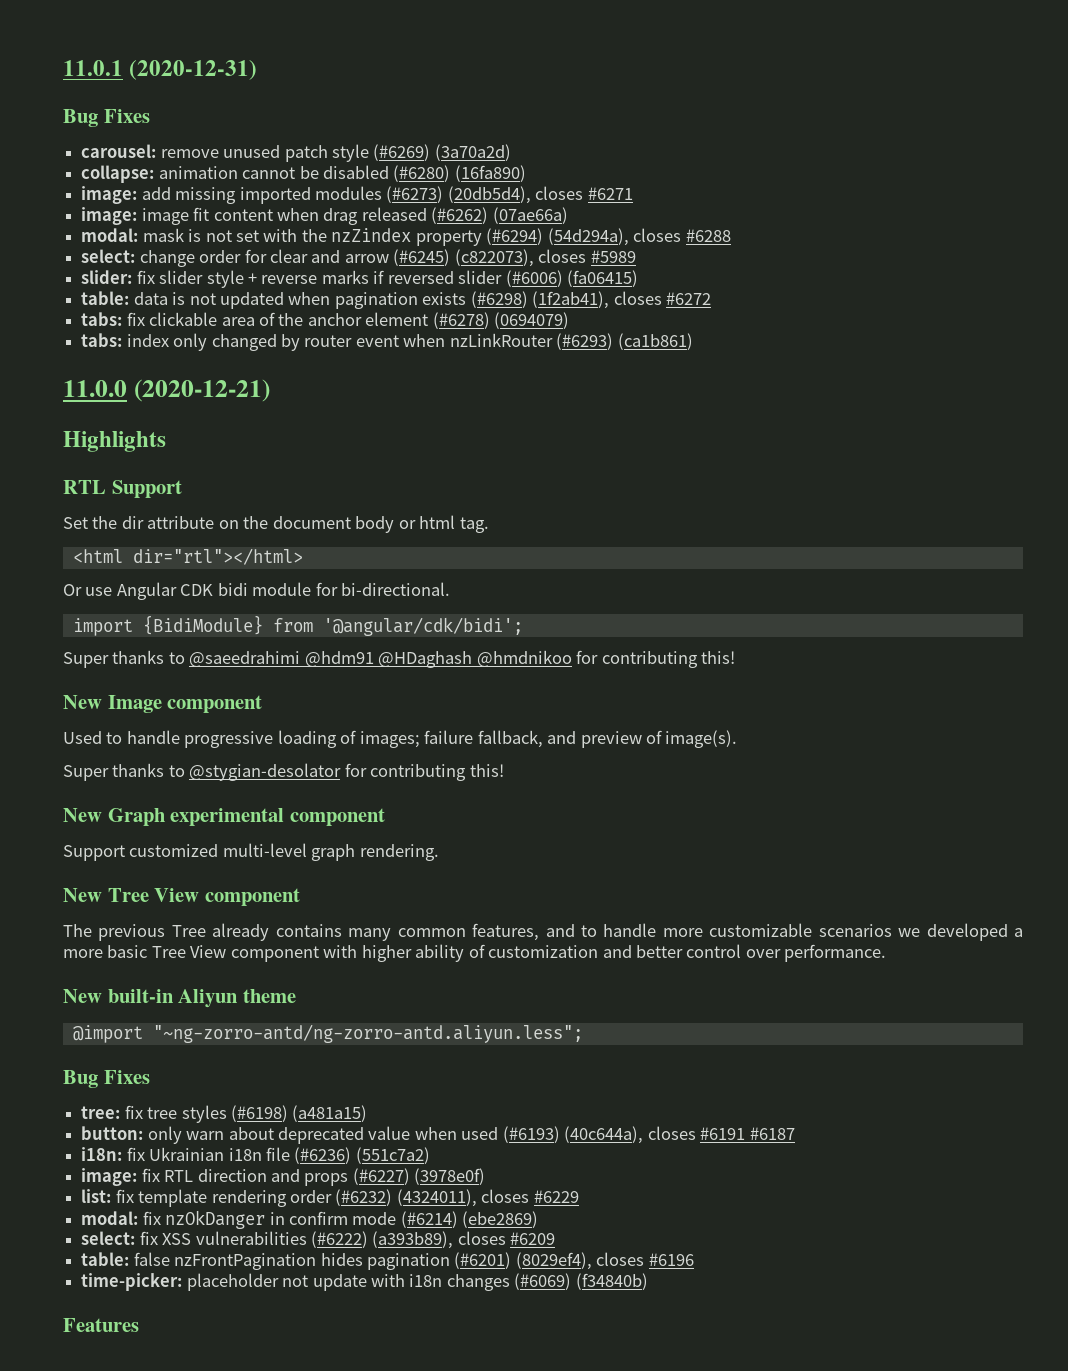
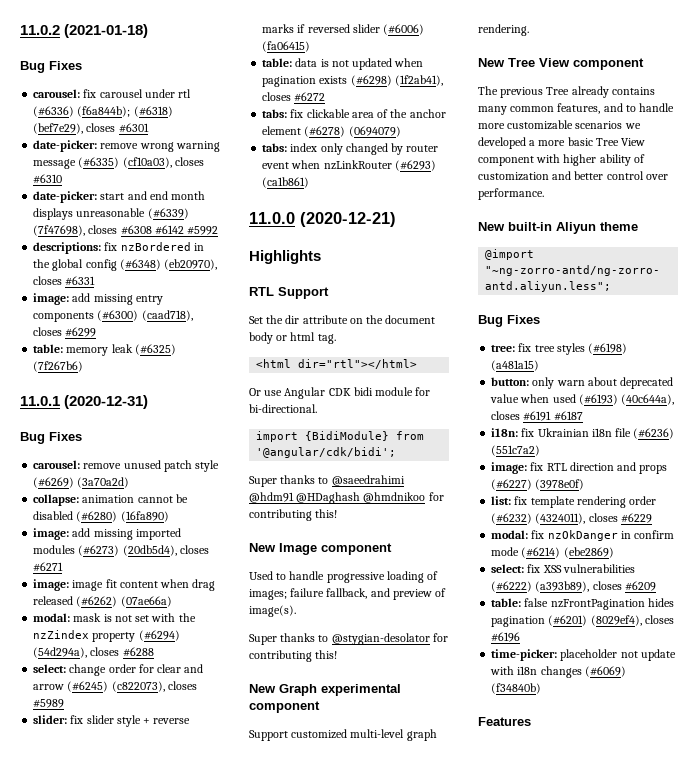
(63, 68) none -> [20,24,149,38] [20,61,82,73] [33,89,192,98] [33,106,173,117] [33,123,149,134] [33,140,220,152] [33,157,204,169] [33,174,63,184] [33,191,206,203] [33,208,189,220] [33,225,219,236] [33,242,204,254] [33,259,218,271] [33,276,96,286] [33,293,163,305] [33,310,193,322] [33,327,97,337] [33,344,176,356] [33,361,84,372] 11.0.2 (2021-01-18) // Bug Fixes // carousel: fix carousel under rtl (#6336) (f6a844b); (#6318) (bef7e29), closes #6301 // date-picker: remove wrong warning message (#6335) (cf10a03), closes #6310 // date-picker: start and end month displays unreasonable (#6339) (7f47698), closes #6308 #6142 #5992 // descriptions: fix nzBordered in the global config (#6348) (eb20970), closes #6331 // image: add missing entry components (#6300) (caad718), closes #6299 // table: memory leak (#6325) (7f267b6) //

